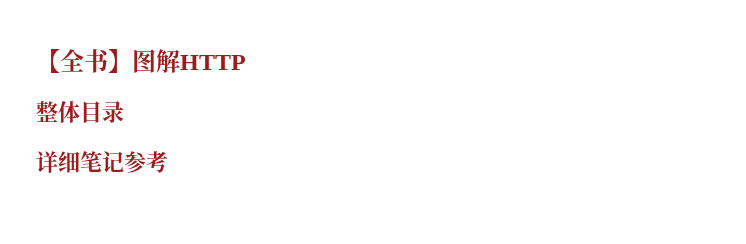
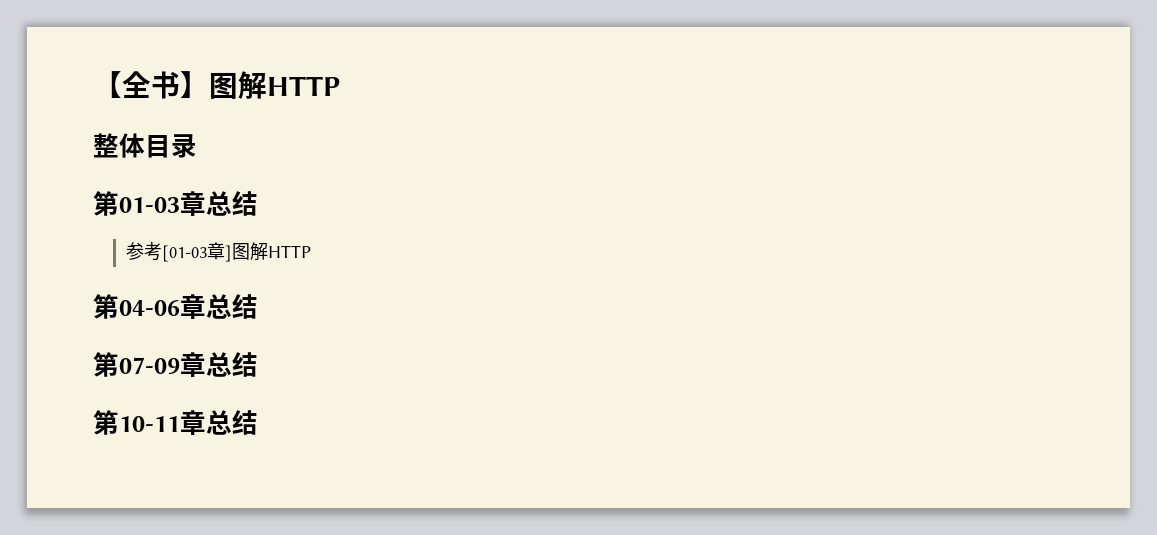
[36,151,168,173] 详细笔记参考 -> [93,191,258,216] [126,242,312,262] [93,294,258,319] [93,352,258,377] [93,410,258,435] 第01-03章总结 // 参考[01-03章]图解HTTP // 第04-06章总结 // 第07-09章总结 // 第10-11章总结

